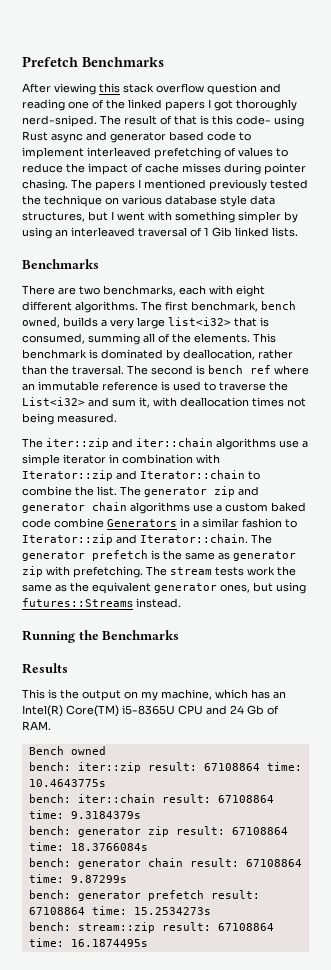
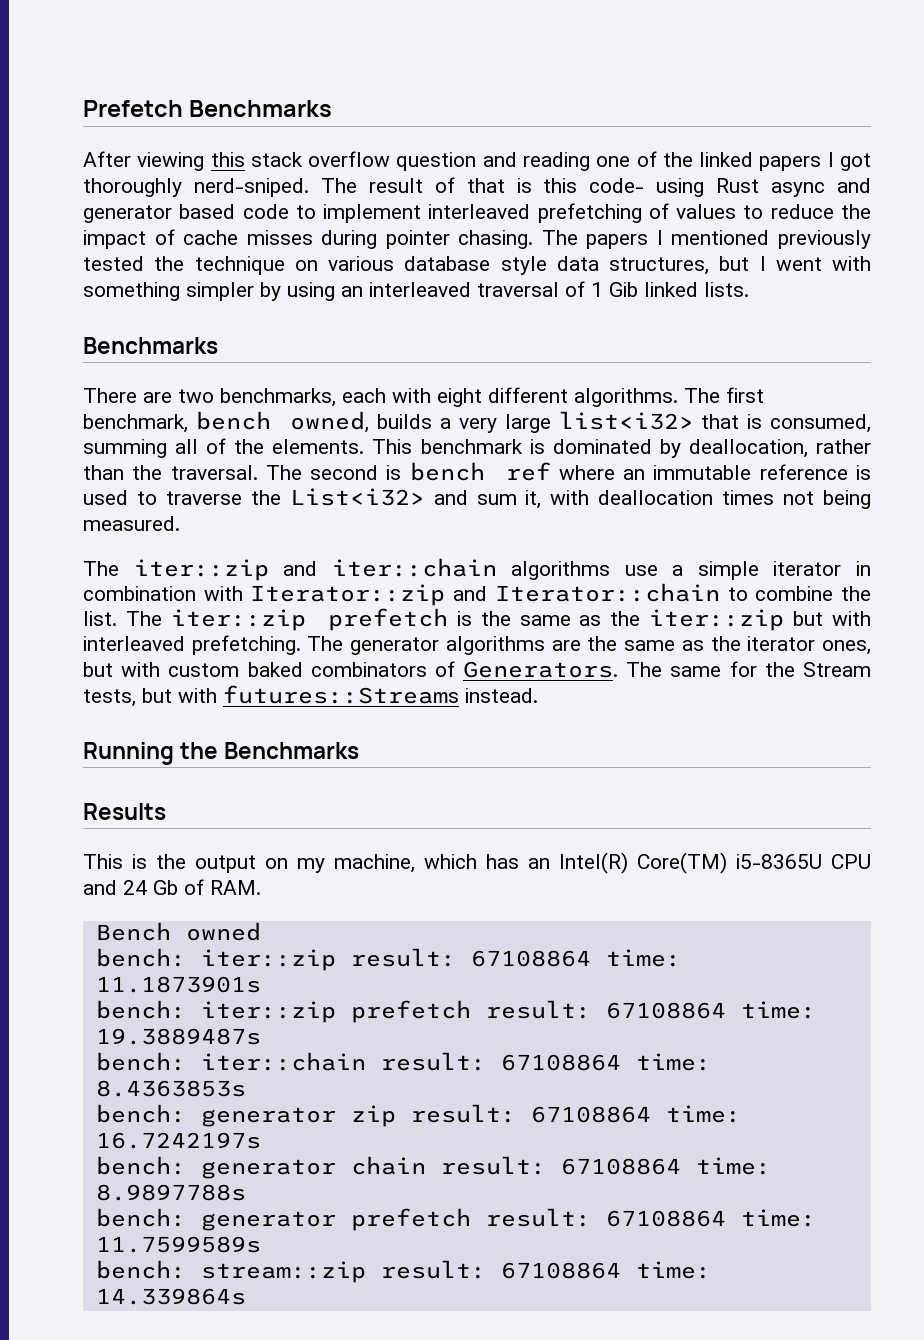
[144,486,259,497] [22,502,306,514] [22,518,297,528] [22,534,272,545] [22,551,85,561] generator zip and generator chain algorithms use a custom baked code combine Generators in a similar fashion to Iterator::zip and Iterator::chain. The generator -> [170,609,306,631] iter::zip
[233,551,296,561] [22,566,296,578] [22,582,306,594] generator zip with prefetching. The stream tests work the same as the equivalent generator ones, but using -> [610,609,871,631] [83,635,872,655] [83,661,871,678] [83,688,217,707] the iter::zip but with interleaved prefetching. The generator algorithms are the same as the iterator ones, but with custom baked combinators of Generators. The same for the Stream tests, but with
[28,779,106,787] 10.4643775s -> [95,976,261,993] [95,1000,816,1023] [95,1028,261,1045] 11.1873901s // bench: iter::zip prefetch result: 67108864 time: 19.3889487s
[70,811,141,819] 9.3184379s -> [95,1080,246,1097] 8.4363853s
[70,843,148,851] 18.3766084s -> [95,1132,261,1149] 16.7242197s
[70,875,127,883] 9.87299s -> [95,1184,246,1201] 8.9897788s
[133,907,211,915] 15.2534273s -> [95,1236,261,1253] 11.7599589s
[70,939,148,947] 16.1874495s -> [95,1288,246,1305] 14.339864s

